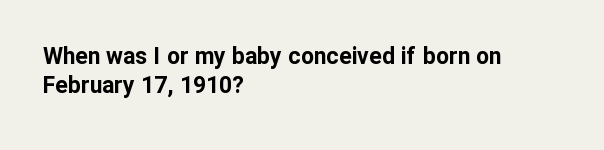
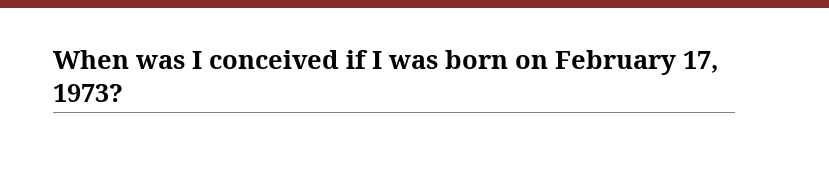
[166,46,417,69] or my baby conceived if -> [209,50,438,69] conceived if I was
[180,76,245,93] 1910? -> [53,84,123,102] 1973?

